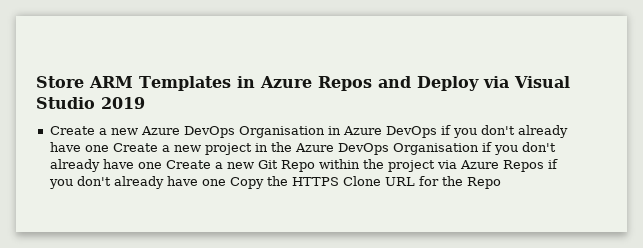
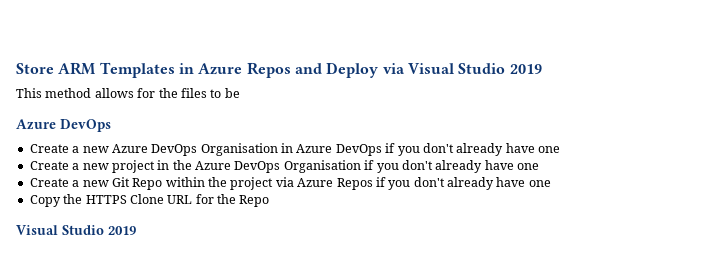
(145, 103) none -> [16,88,240,98] [16,119,111,132] // This method allows for the files to be // Azure DevOps
(109, 148) none -> (560, 149) //
(162, 165) none -> (539, 166) //
(226, 182) none -> (551, 183) //
(501, 183) none -> [16,225,136,235] // Visual Studio 2019

